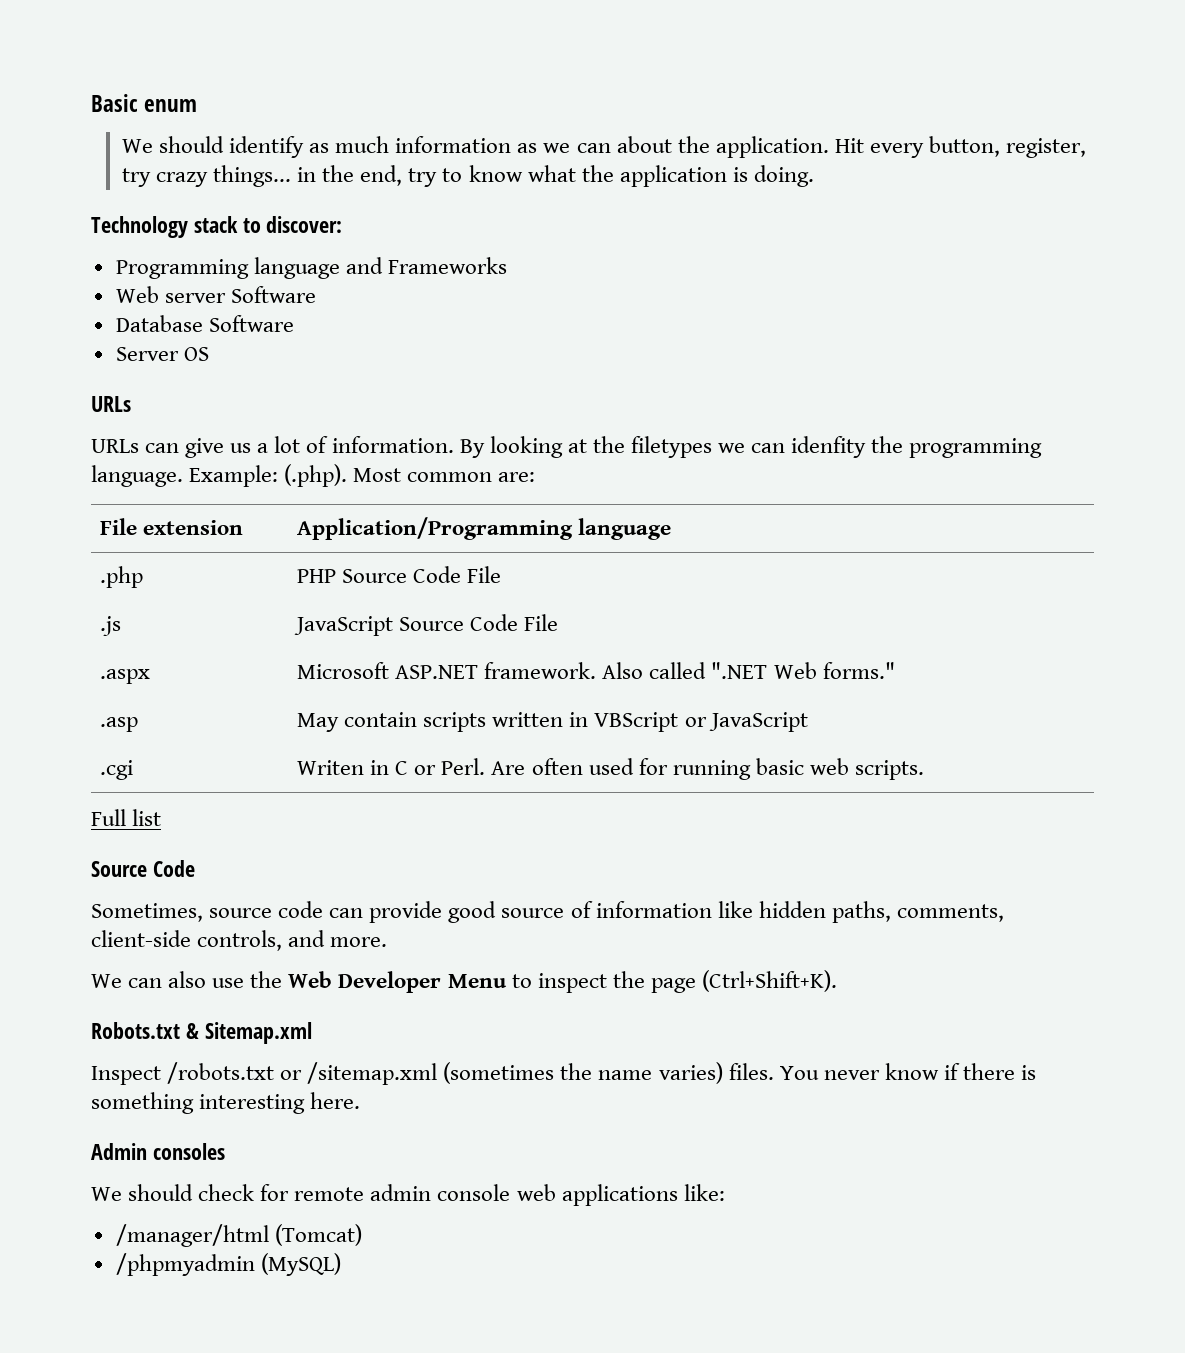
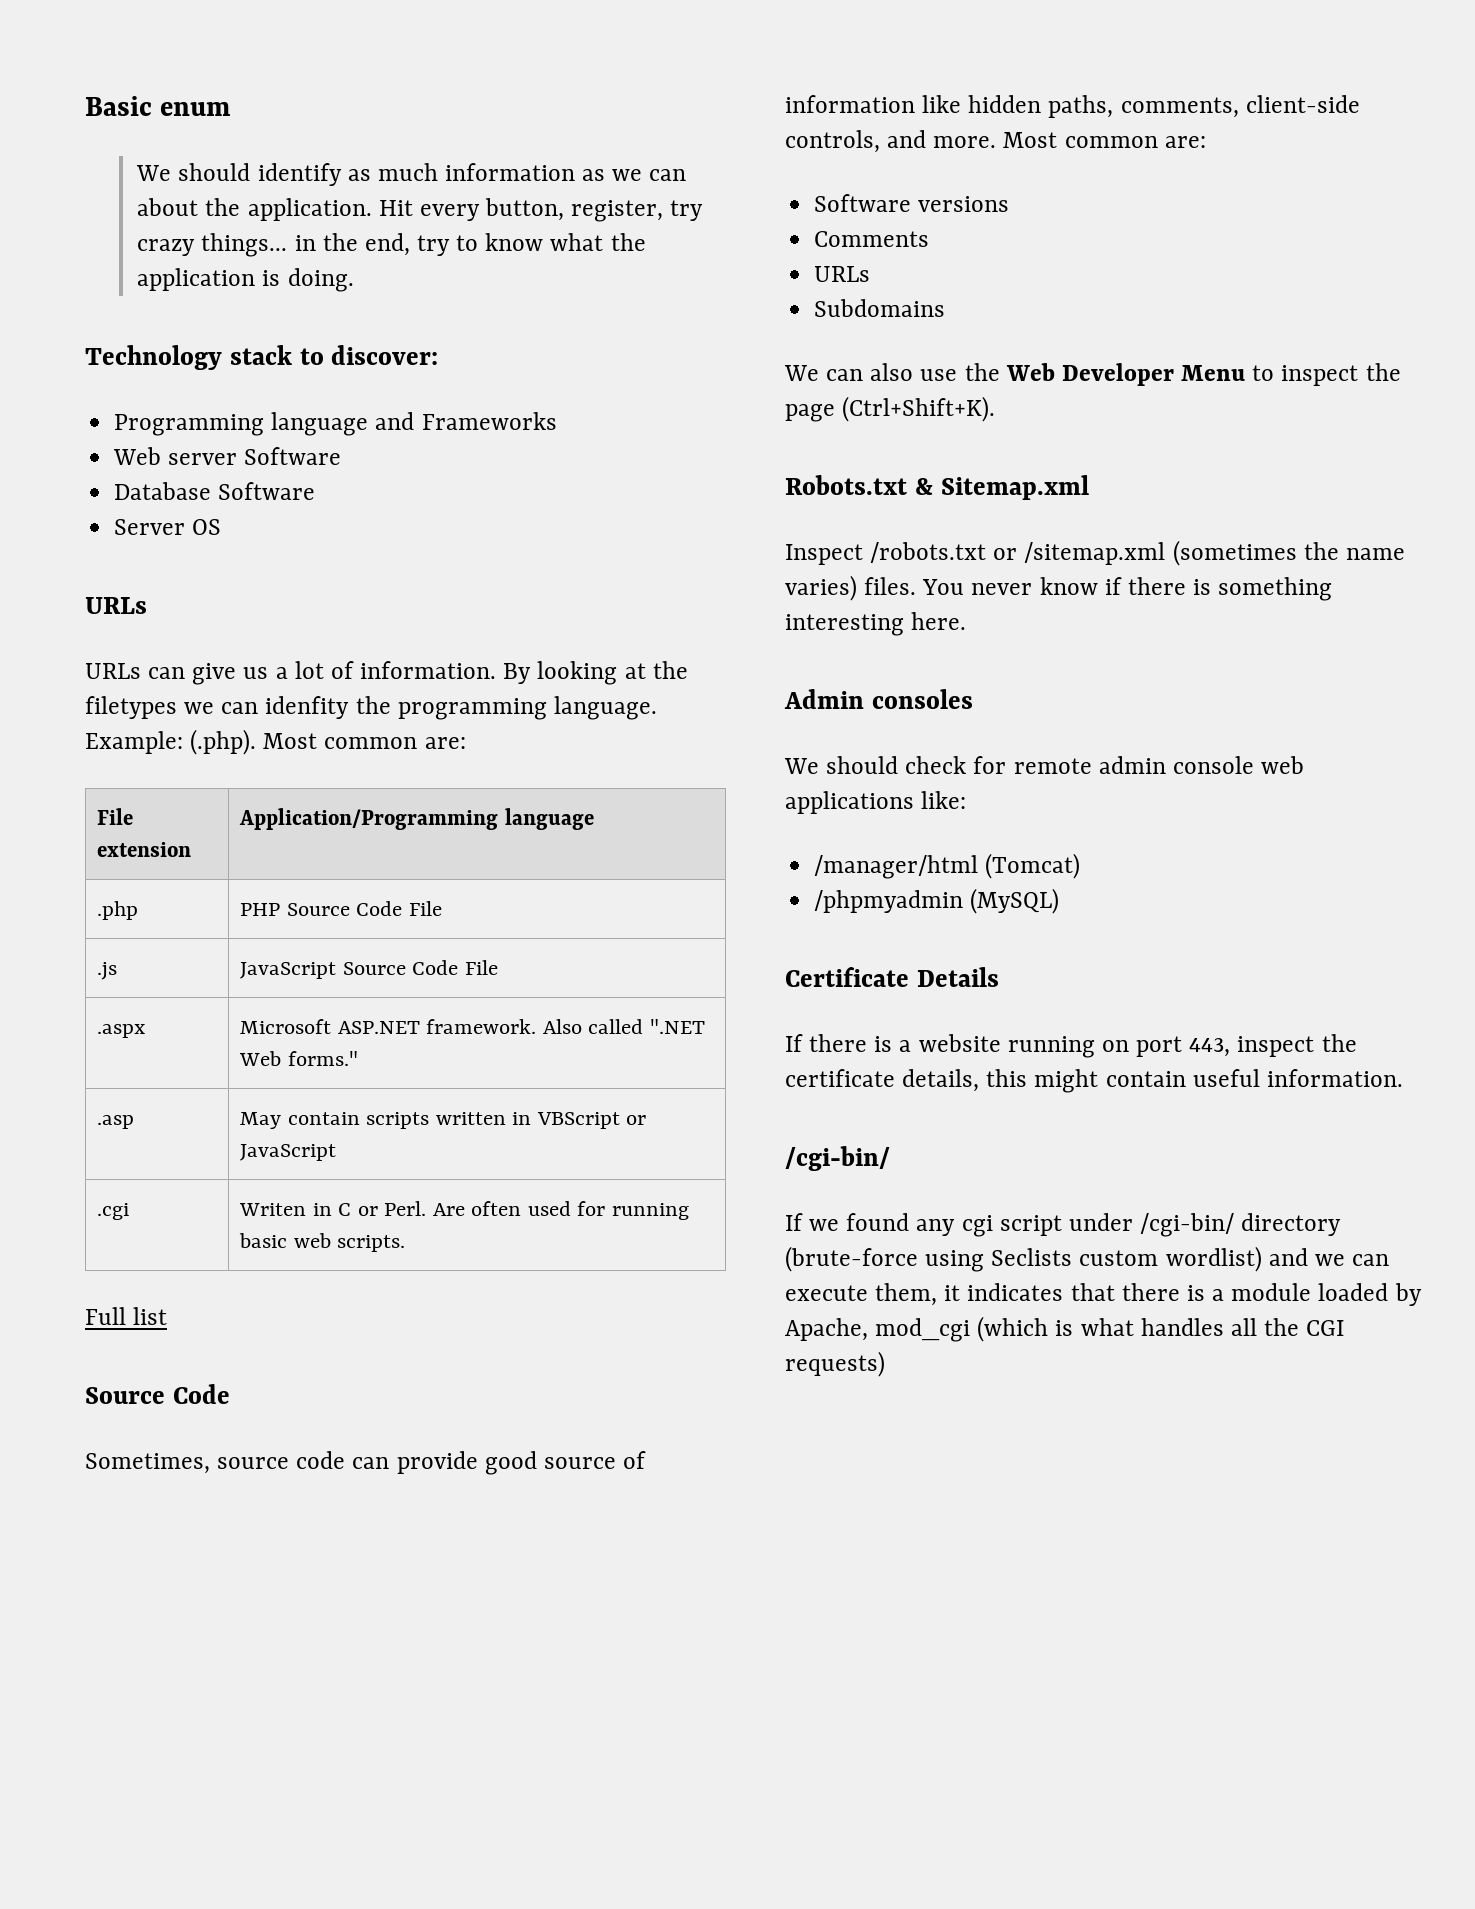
(388, 942) none -> [1003,132,1206,148] [814,194,1010,212] [814,231,930,247] [814,266,871,282] [814,299,946,317] Most common are: // Software versions // Comments // URLs // Subdomains
(341, 1264) none -> [785,967,999,987] [785,1034,1357,1058] [785,1069,1403,1093] [785,1146,890,1171] [785,1213,1342,1237] [785,1246,1390,1272] [785,1283,1422,1306] [785,1316,1345,1342] [785,1351,885,1377] // Certificate Details // If there is a website running on port 443, inspect the certificate details, this might contain useful information. // /cgi-bin/ // If we found any cgi script under /cgi-bin/ directory (brute-force using Seclists custom wordlist) and we can execute them, it indicates that there is a module loaded by Apache, mod_cgi (which is what handles all the CGI requests)

